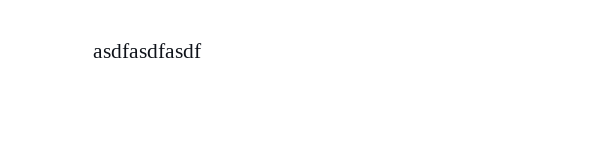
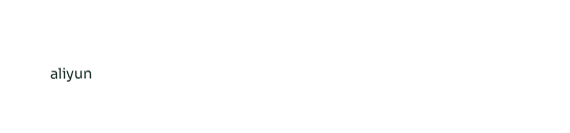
[93,43,202,58] asdfasdfasdf -> [50,67,93,83] aliyun

